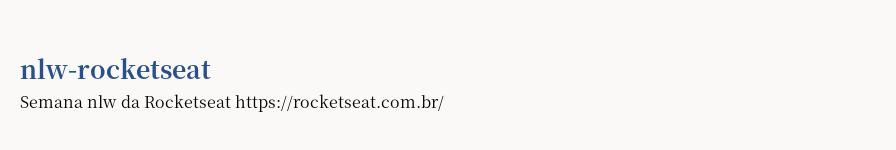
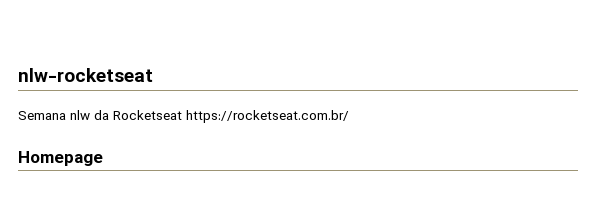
(445, 103) none -> [18,151,103,166] // Homepage

